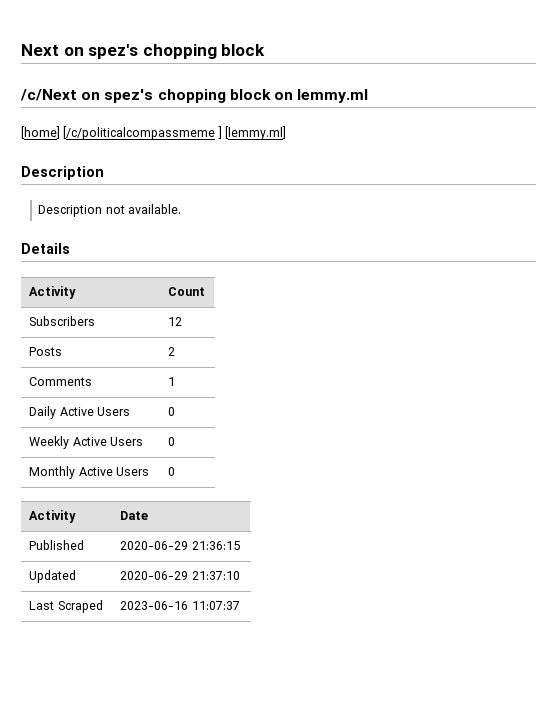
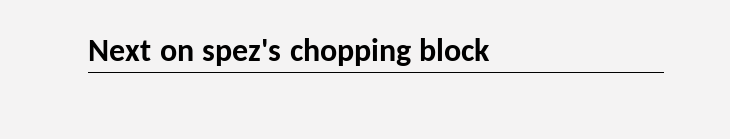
[20,89,369,103] [21,126,287,140] [21,166,104,180] [38,204,182,217] [21,243,70,254] [29,286,77,299] [168,287,206,296] [29,316,96,326] [168,317,183,326] [29,347,63,356] [168,347,176,356] [29,377,93,386] [168,377,176,386] [29,406,130,419] [168,407,176,416] [29,436,143,449] [168,437,176,446] [29,466,149,479] [168,467,176,476] [29,510,77,523] [120,511,149,520] [29,540,85,550] [120,541,240,550] [29,570,77,583] [120,571,240,580] [29,600,103,613] [120,601,240,610] // /c/Next on spez's chopping block on lemmy.ml // [home] [/c/politicalcompassmeme ] [lemmy.ml] // Description // Description not available. // Details // Activity | Count // Subscribers | 12 // Posts | 2 // Comments | 1 // Daily Active Users | 0 // Weekly Active Users | 0 // Monthly Active Users | 0 // Activity | Date // Published | 2020-06-29 21:36:15 // Updated | 2020-06-29 21:37:10 // Last Scraped | 2023-06-16 11:07:37 -> (491, 49) none

